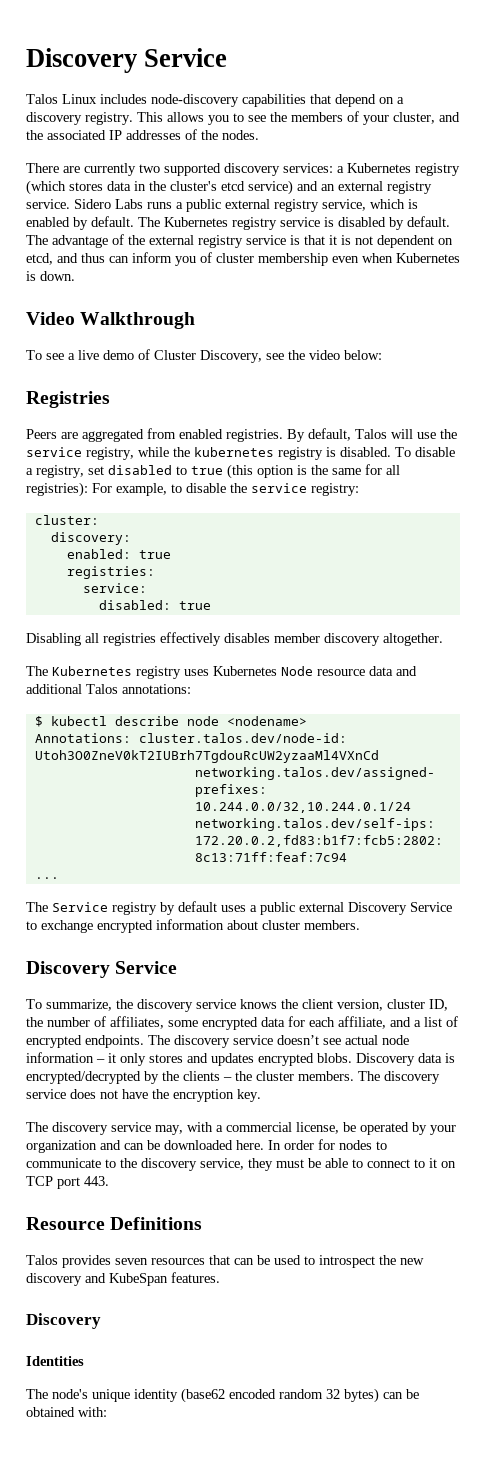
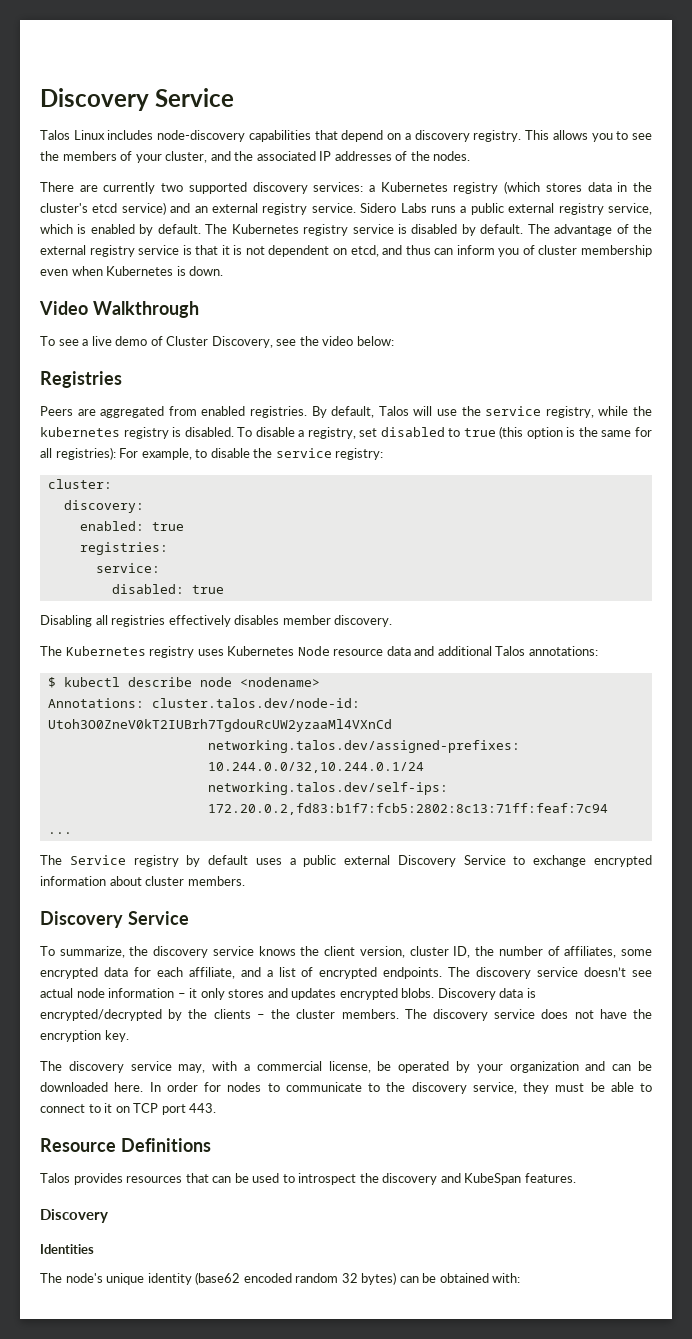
[324,633,443,646] discovery altogether. -> [334,615,393,627] discovery.
[115,1258,148,1265] seven -> (123, 1179) none
[400,1258,424,1265] new -> (379, 1178) none

